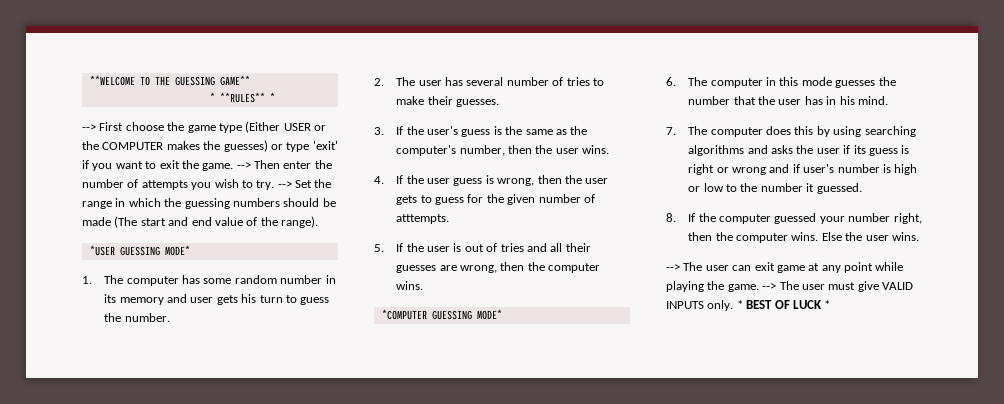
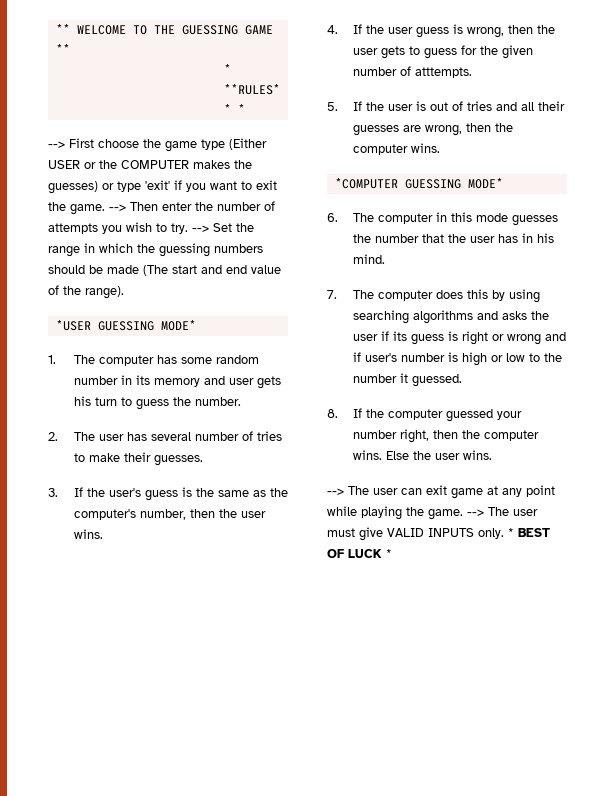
[89,75,135,86] **WELCOME -> [55,24,126,35] ** WELCOME
[219,75,250,86] GAME** -> [244,25,273,35] [55,44,70,54] GAME **

